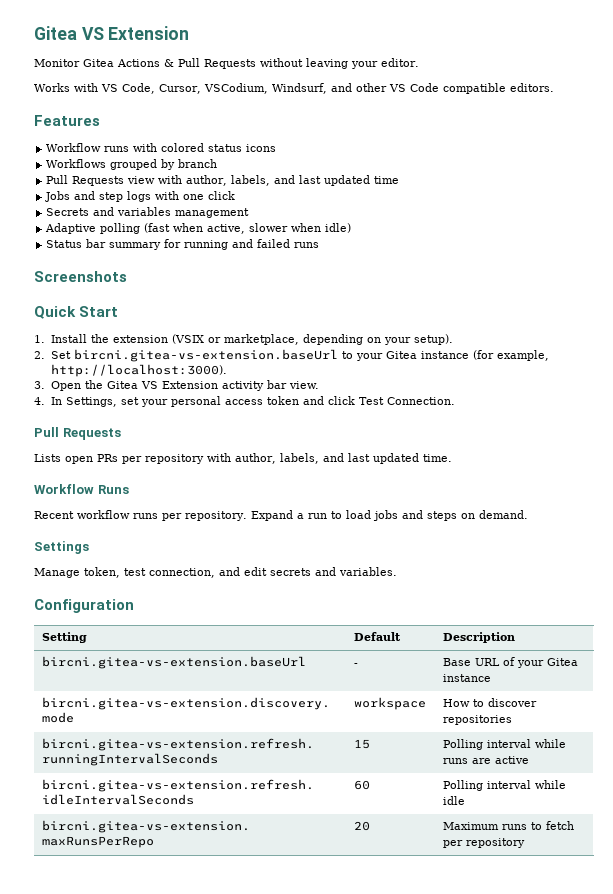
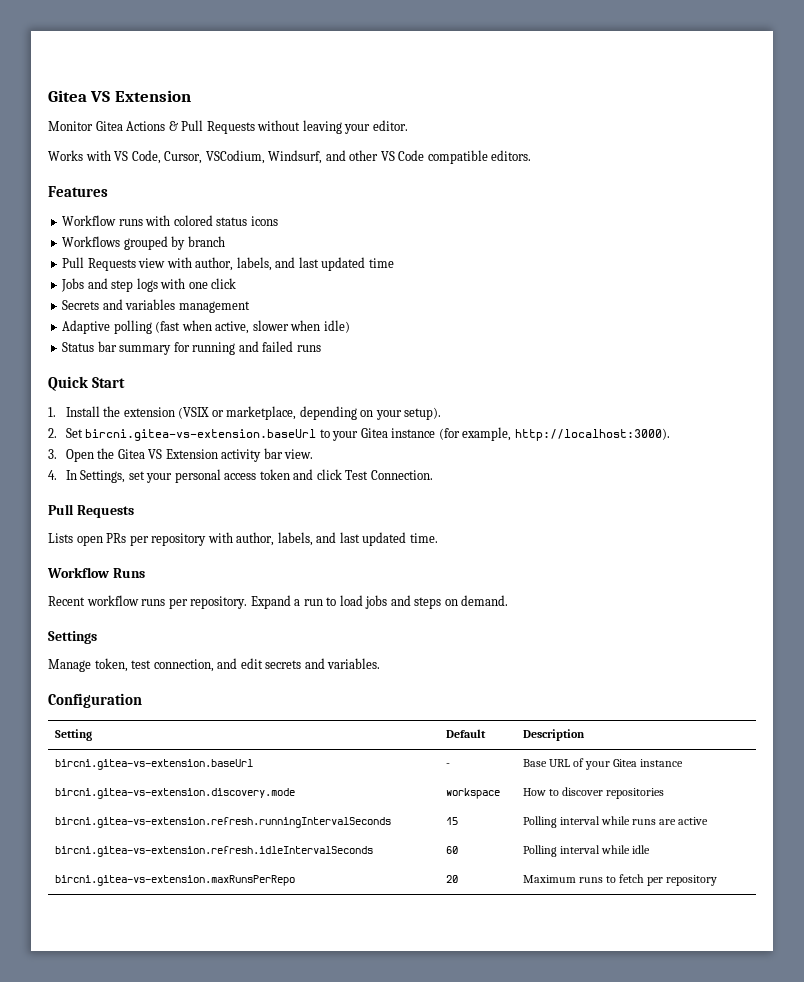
[34,271,127,282] // Screenshots -> (321, 348) none

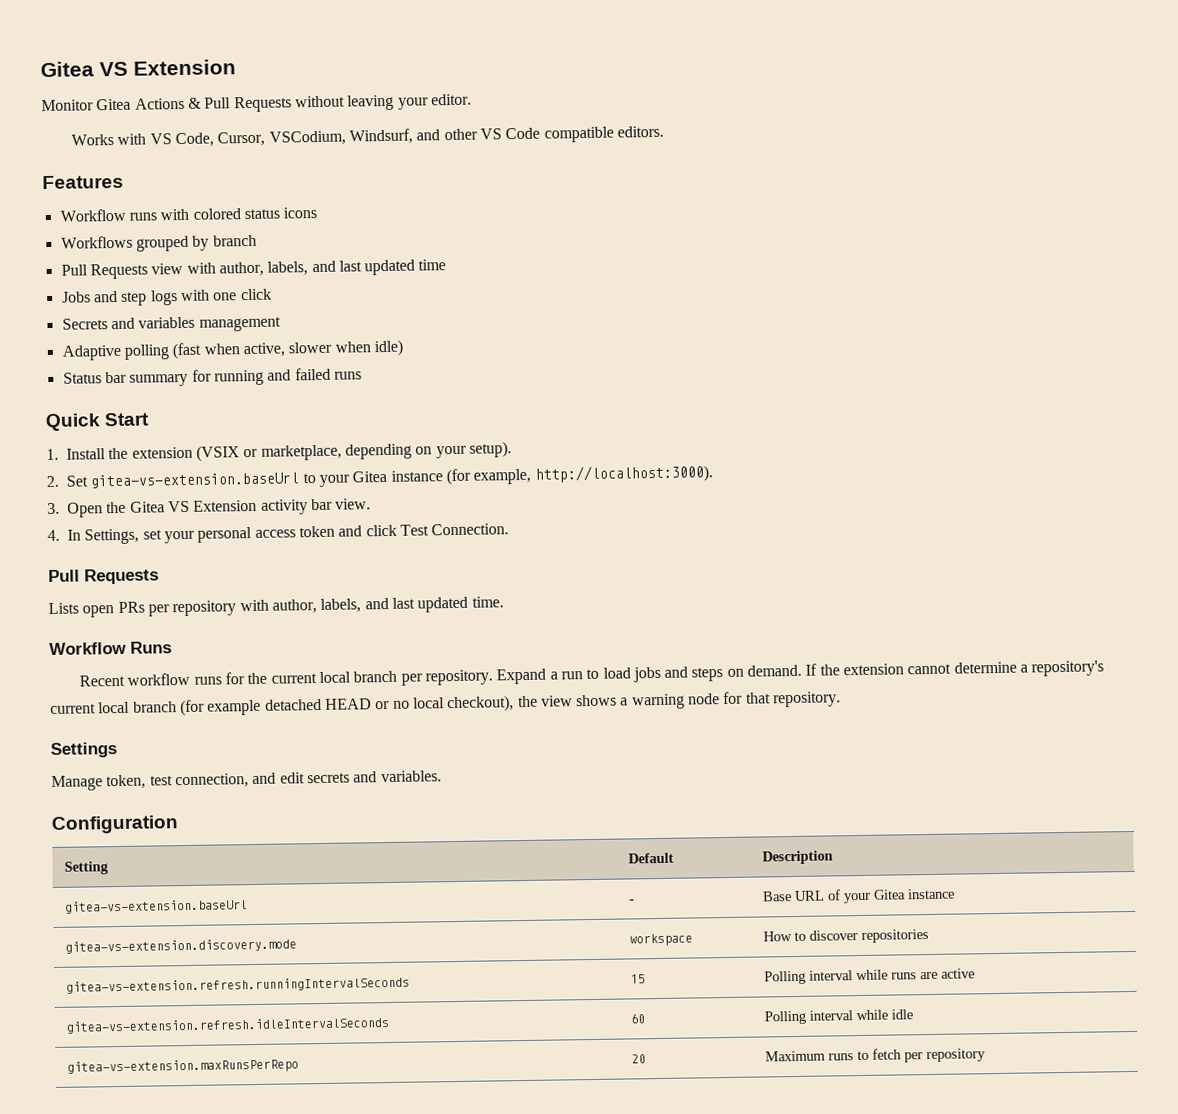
[85,429,317,441] bircni.gitea-vs-extension.baseUrl -> [90,472,300,489] gitea-vs-extension.baseUrl
(166, 602) none -> [225,670,398,685] for the current local branch
(509, 600) none -> [805,660,1105,677] [50,691,842,717] If the extension cannot determine a repository's current local branch (for example detached HEAD or no local checkout), the view shows a warning node for that repository.
[54,759,253,770] bircni.gitea-vs-extension.baseUrl -> [64,899,248,914] gitea-vs-extension.baseUrl
[54,788,295,799] bircni.gitea-vs-extension.discovery.mode -> [64,938,297,954] gitea-vs-extension.discovery.mode
[54,817,391,828] bircni.gitea-vs-extension.refresh.runningIntervalSeconds -> [65,976,410,994] gitea-vs-extension.refresh.runningIntervalSeconds
[54,846,373,857] bircni.gitea-vs-extension.refresh.idleIntervalSeconds -> [65,1017,389,1034] gitea-vs-extension.refresh.idleIntervalSeconds
[54,875,295,886] bircni.gitea-vs-extension.maxRunsPerRepo -> [66,1058,299,1075] gitea-vs-extension.maxRunsPerRepo

